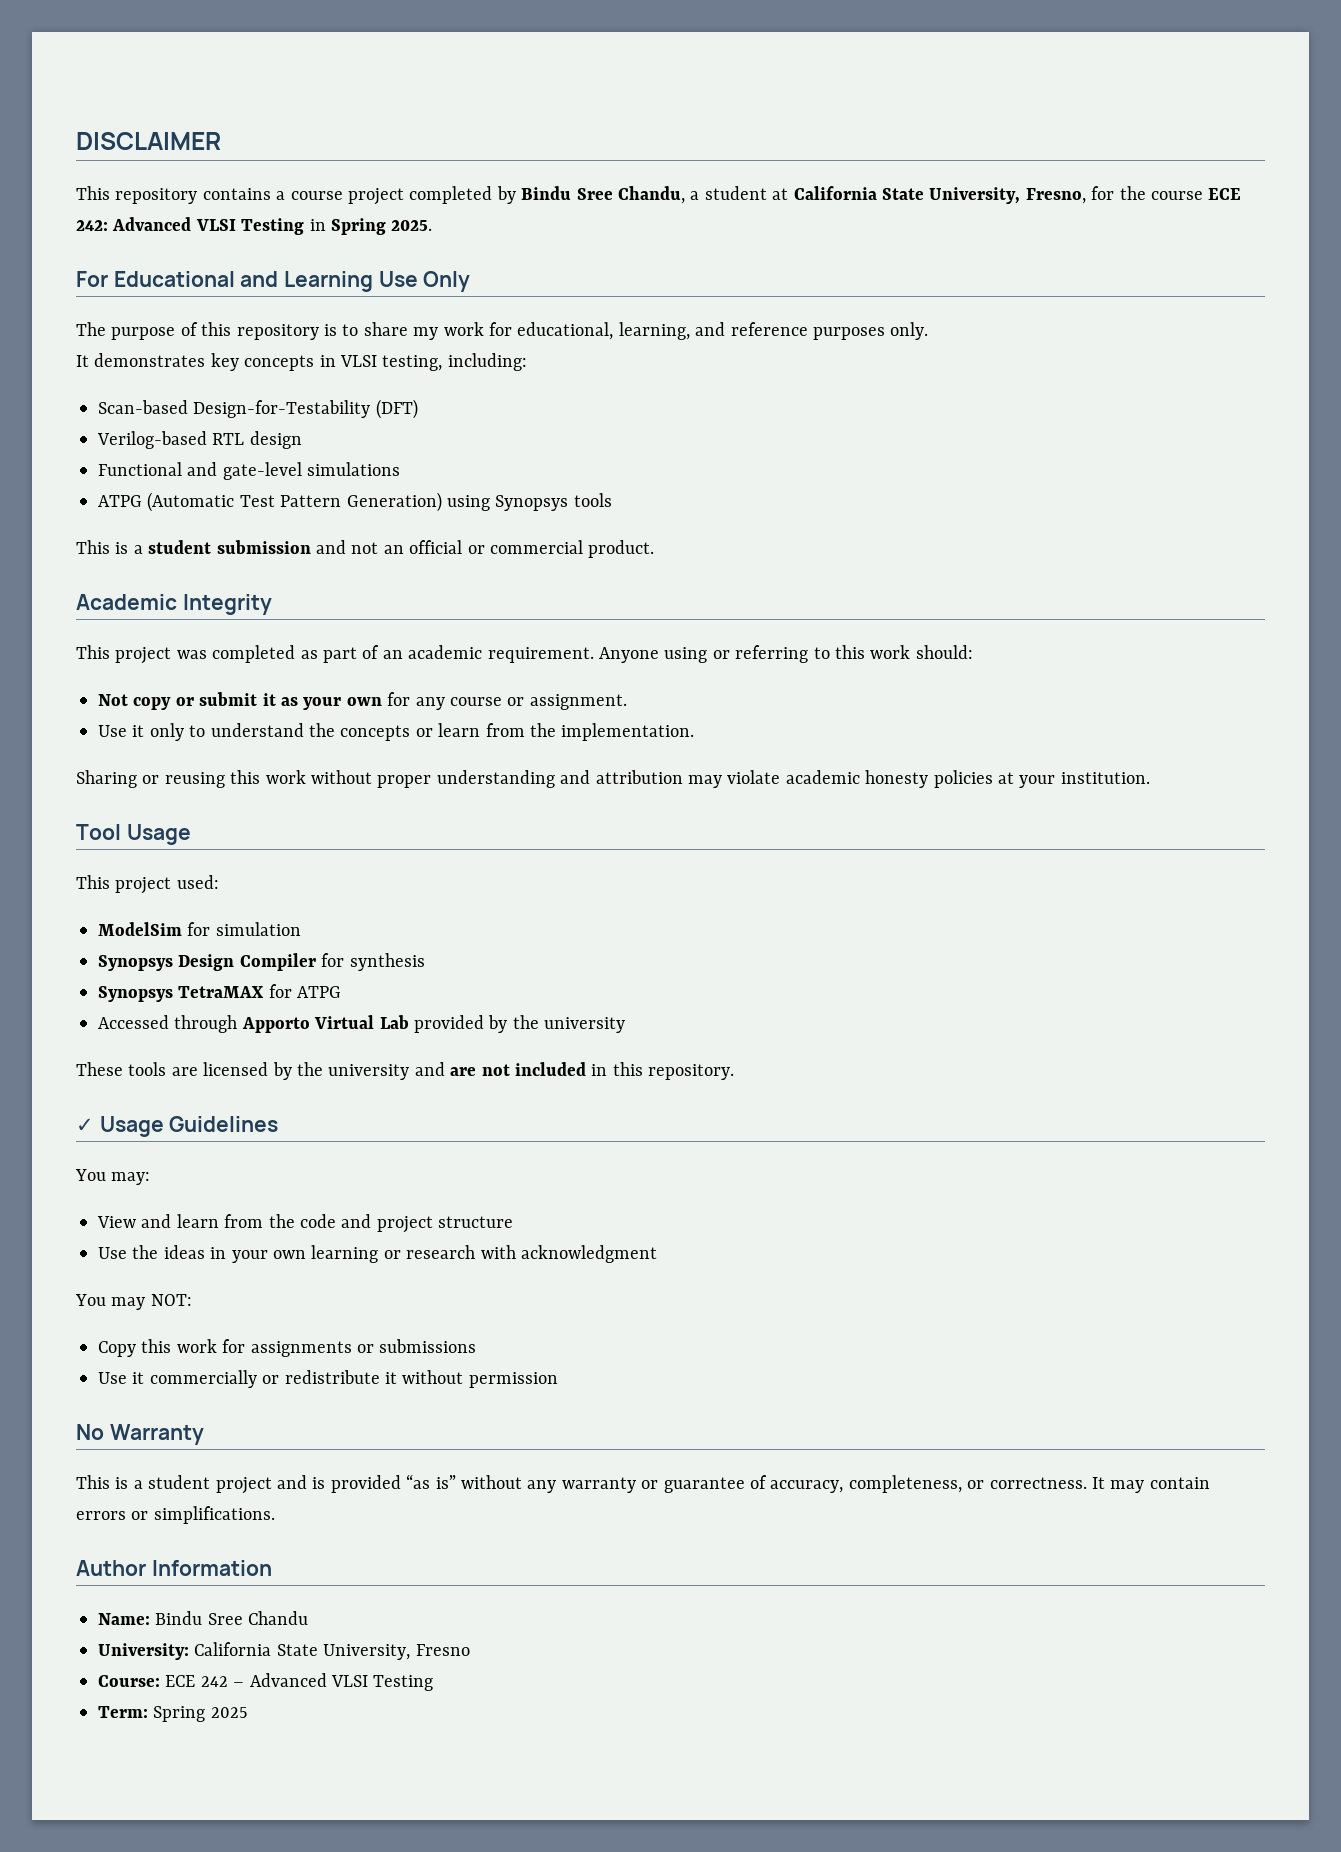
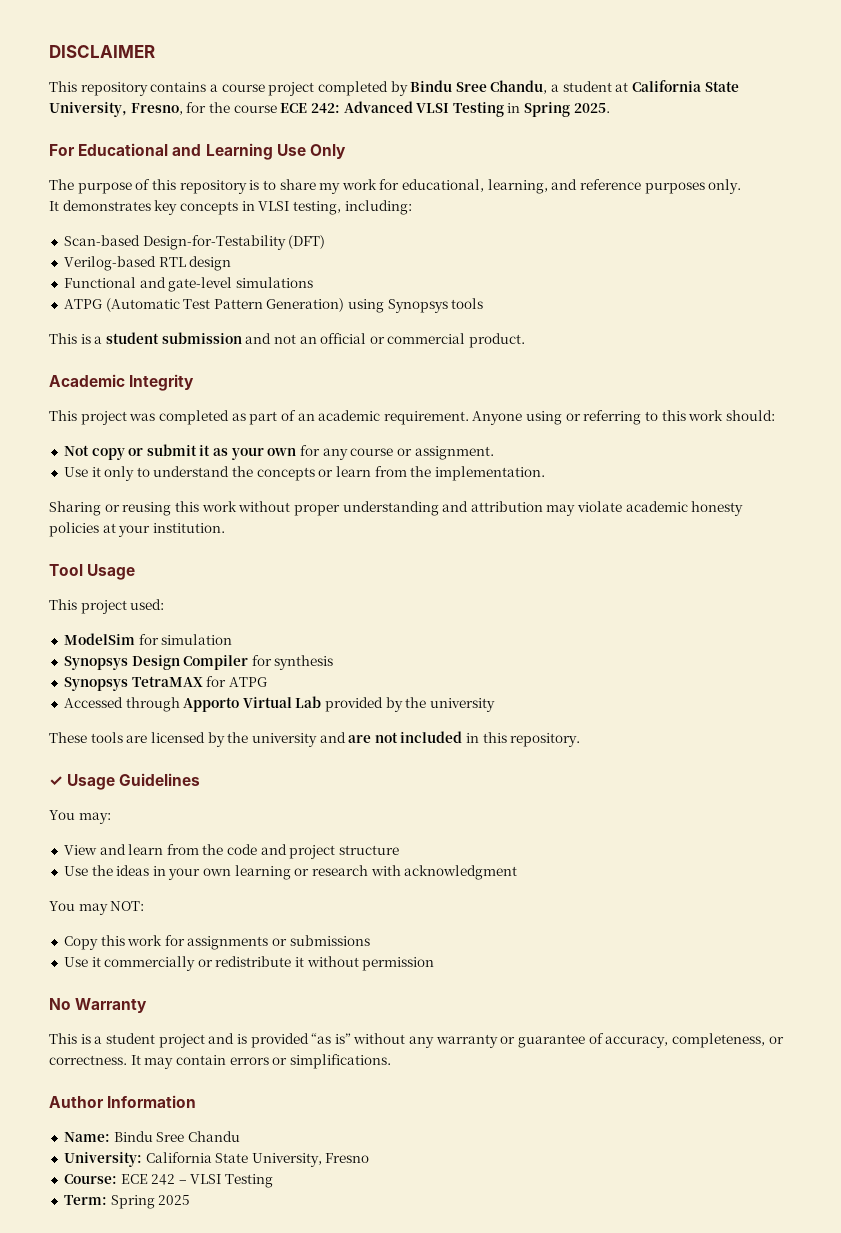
[249,1673,327,1687] Advanced -> (187, 1182) none

